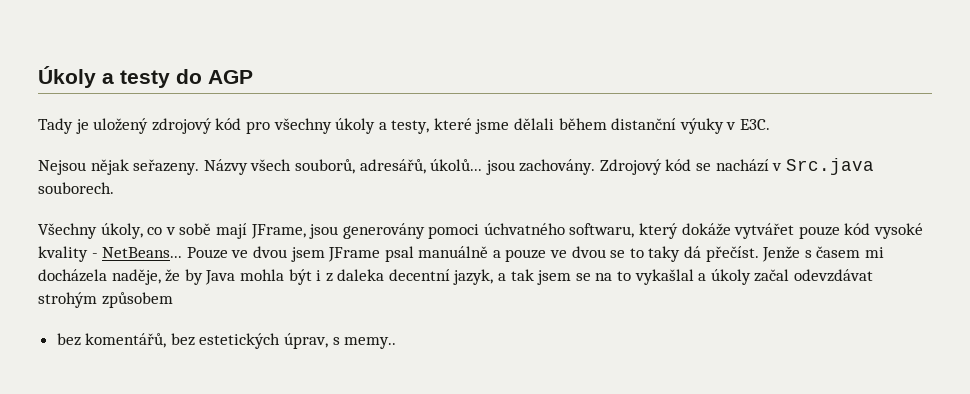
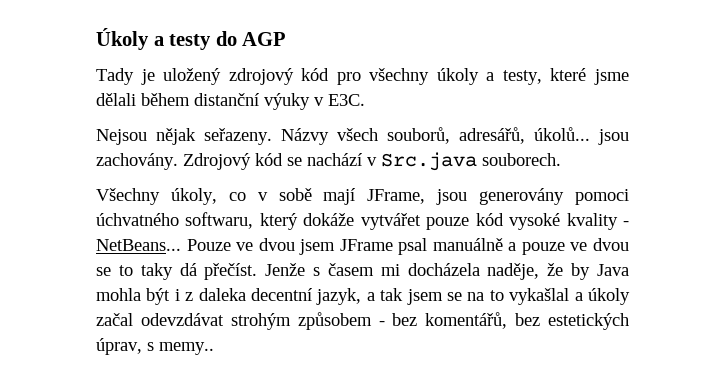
(173, 300) // -> [378,321,385,326] -

